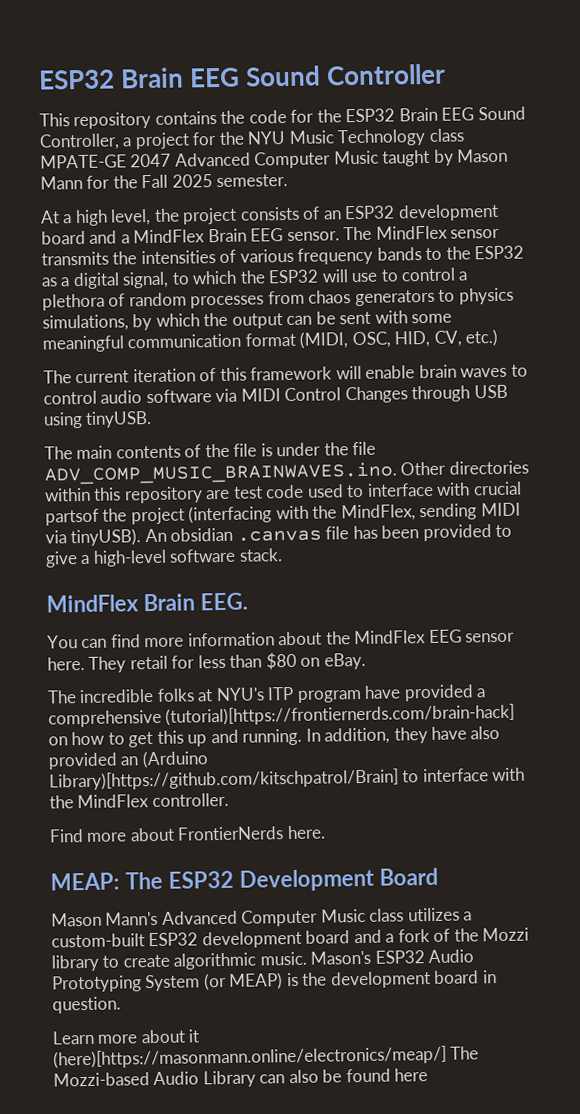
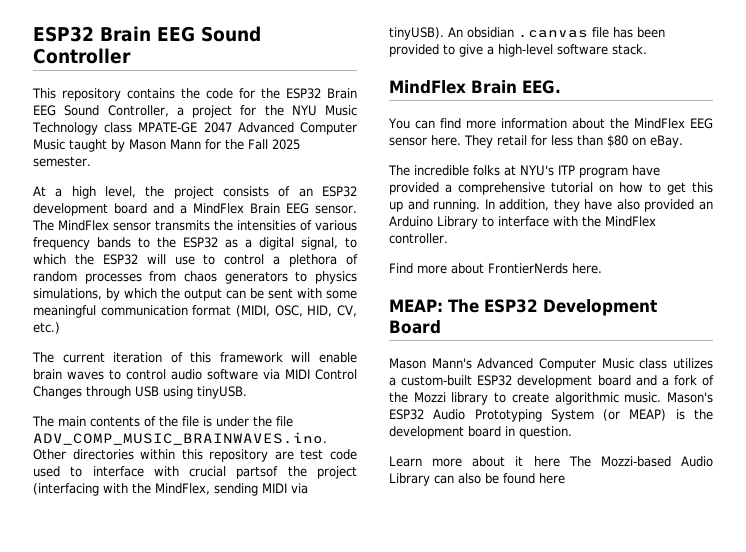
[165,703,516,726] (tutorial)[https://frontiernerds.com/brain-hack] -> [551,182,593,193] tutorial
[141,750,209,769] [49,768,399,791] (Arduino Library)[https://github.com/kitschpatrol/Brain] -> [389,216,478,229] Arduino Library
[53,1045,447,1069] (here)[https://masonmann.online/electronics/meap/] -> [533,456,560,467] here

